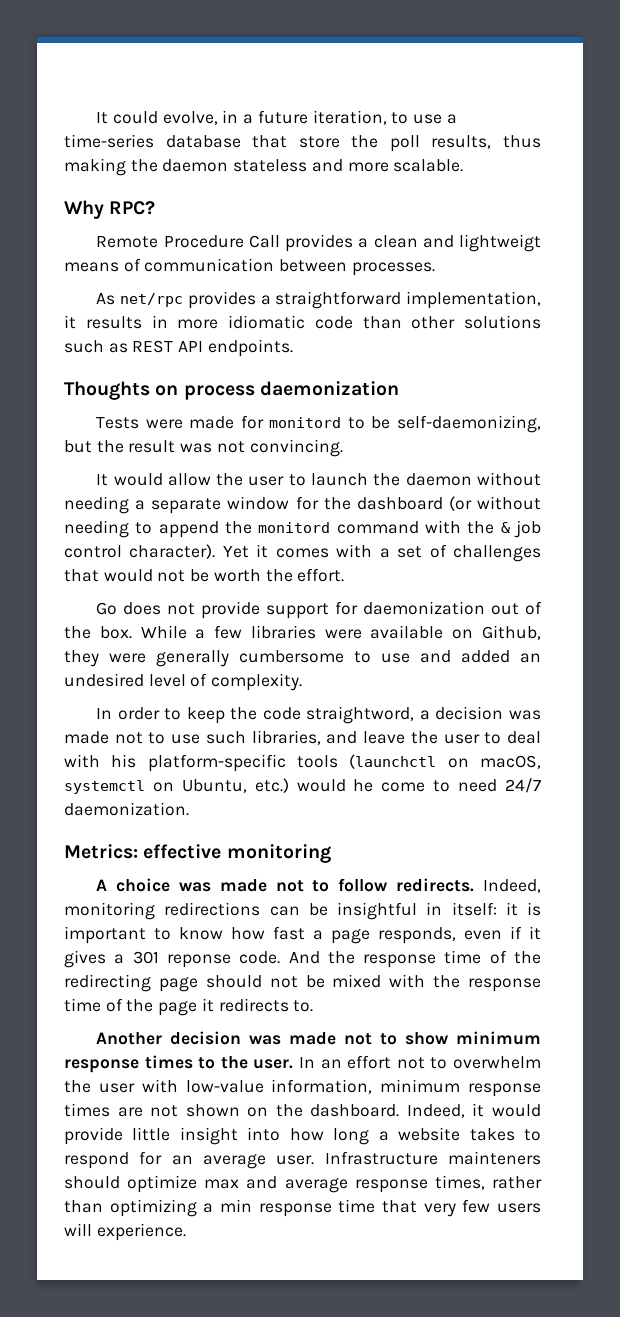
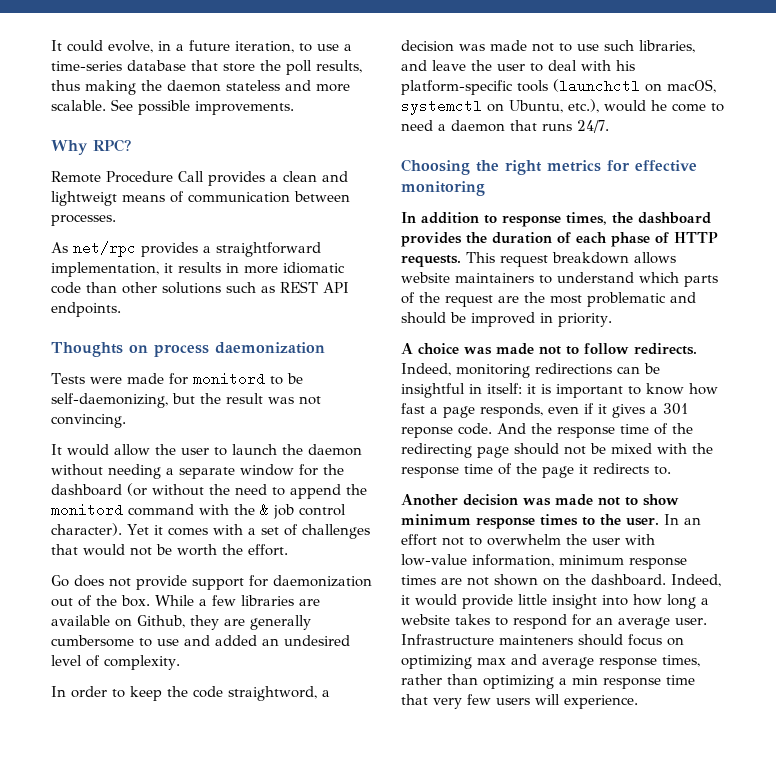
(464, 165) none -> [111,99,294,115] See possible improvements.
[64,520,129,538] needing -> [209,484,267,495] the need
[324,629,362,639] were -> [299,599,320,606] are
[109,653,146,663] were -> [224,619,245,626] are
[254,778,289,793] etc.) -> [568,99,599,113] etc.),
[505,778,542,793] [64,802,189,816] [64,844,331,863] 24/7 daemonization. // Metrics: effective monitoring -> [438,120,609,133] [401,159,697,175] [401,181,485,196] [401,212,711,227] [401,232,718,247] [401,252,676,267] [401,272,718,287] [401,292,696,307] [401,312,612,327] a daemon that runs 24/7. // Choosing the right metrics for effective monitoring // In addition to response times, the dashboard provides the duration of each phase of HTTP requests. This request breakdown allows website maintainers to understand which parts of the request are the most problematic and should be improved in priority.
[127,1175,198,1193] optimize -> [628,634,684,646] [401,655,472,669] focus on optimizing

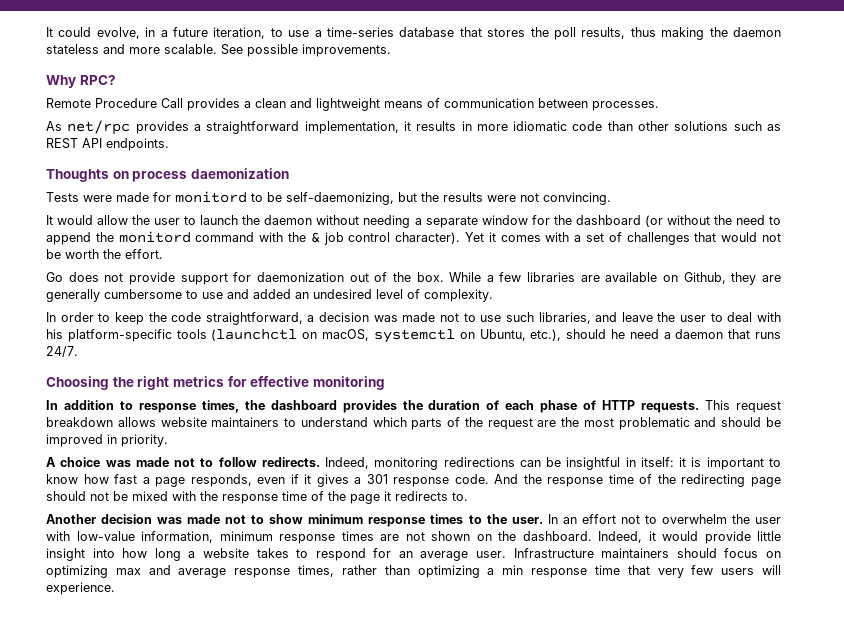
[223,63,255,72] store -> [487,28,526,37] stores
[51,191,117,206] lightweigt -> [316,98,380,111] lightweight
[226,393,294,404] result was -> [443,192,516,202] results were
[228,686,317,701] straightword, -> [205,312,303,325] straightforward,
[604,100,724,112] would he come to -> [566,329,625,339] should he
[401,426,453,438] reponse -> [393,477,450,487] response
[499,635,573,645] mainteners -> [601,548,670,558] maintainers

